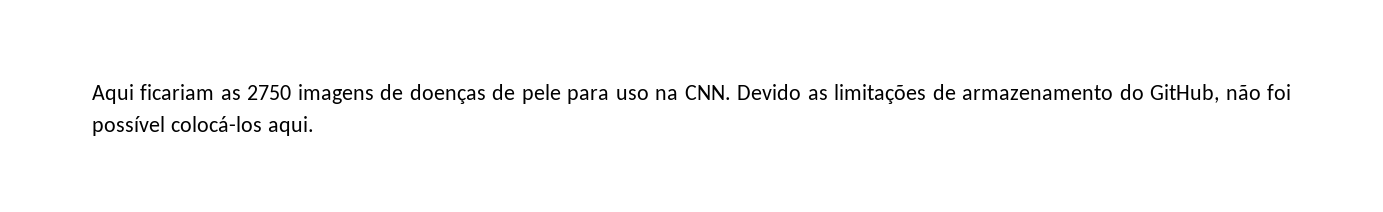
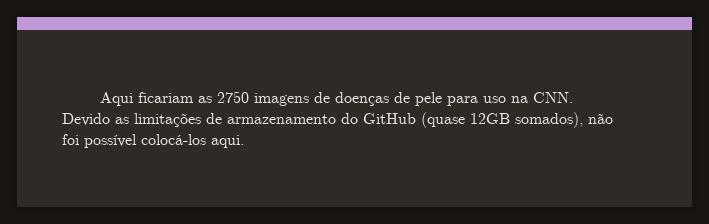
[1150,84,1220,103] GitHub, -> [363,112,583,128] GitHub (quase 12GB somados),

